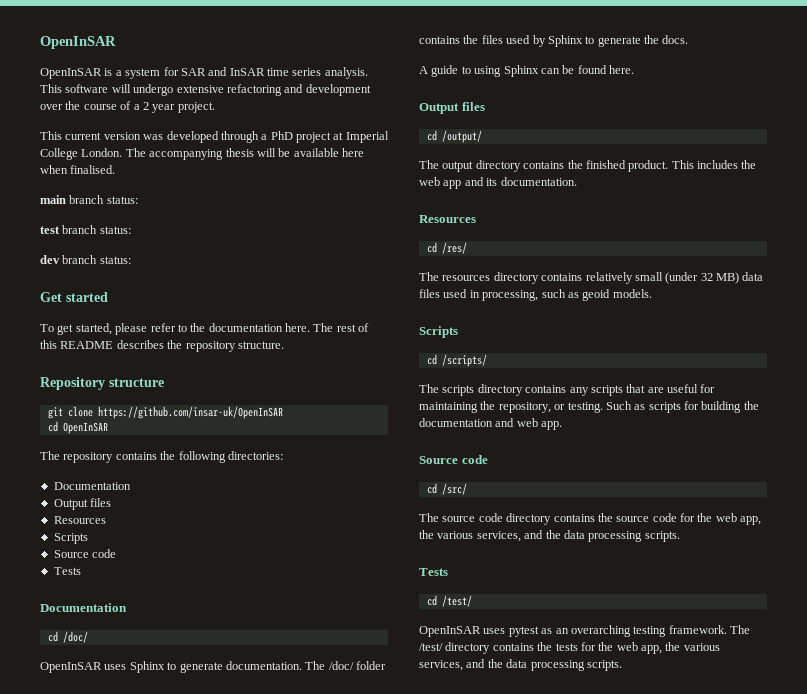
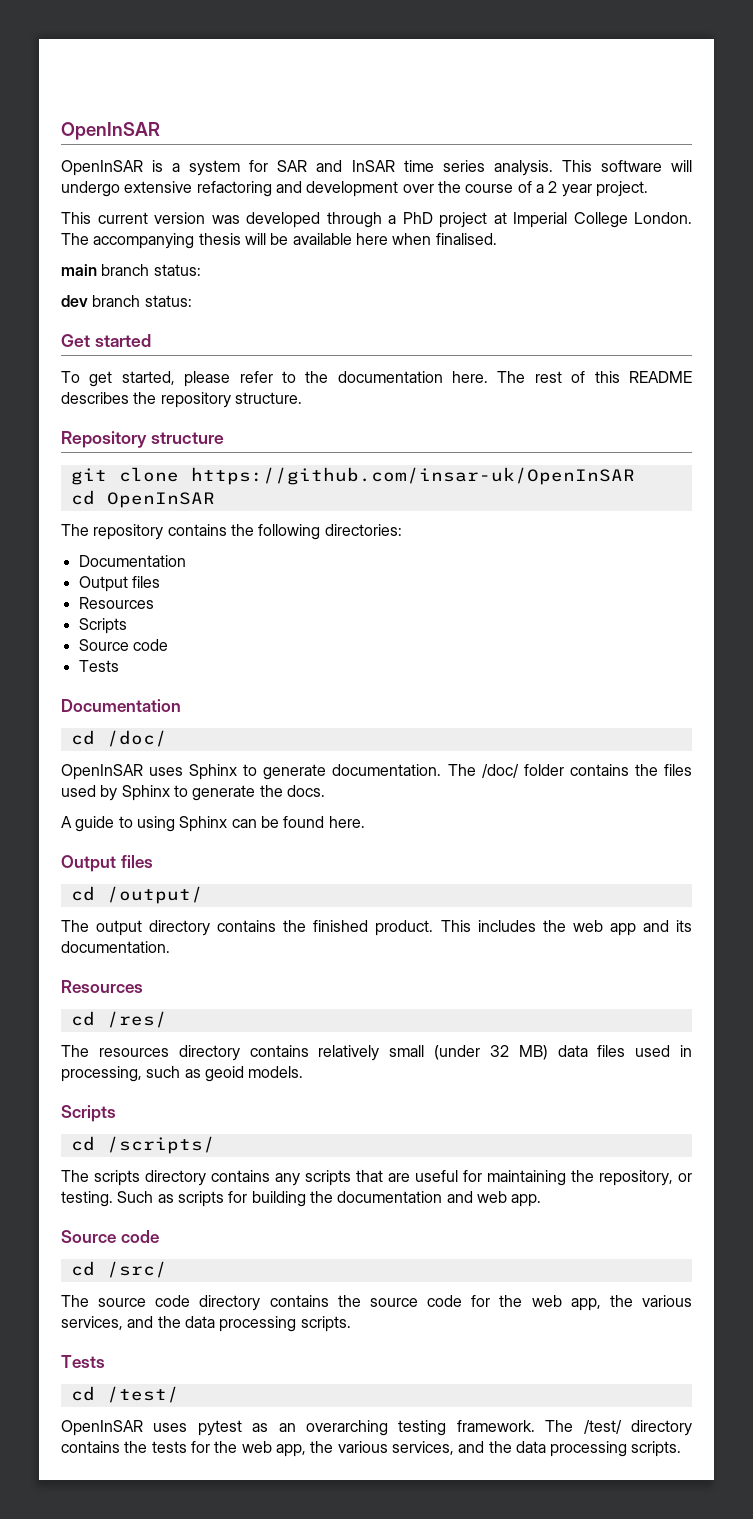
[40,225,131,234] // test branch status: -> (201, 270) none

